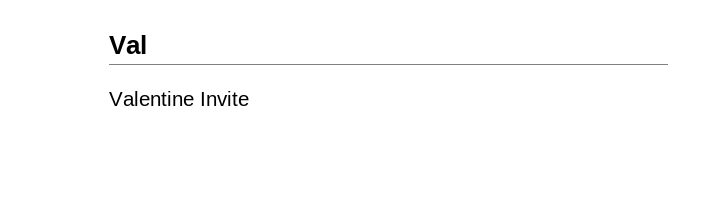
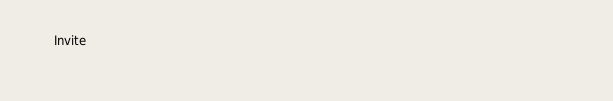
[109,35,147,54] [109,91,194,106] Val // Valentine -> (54, 40) none

